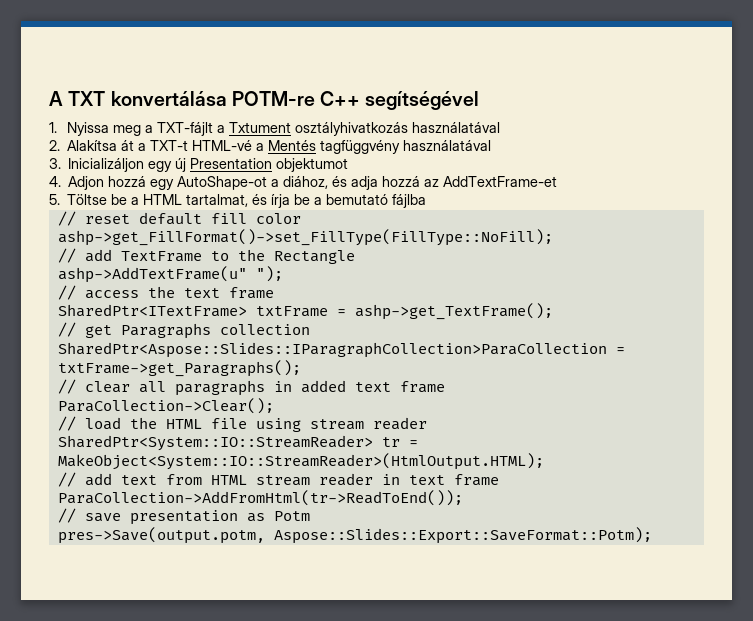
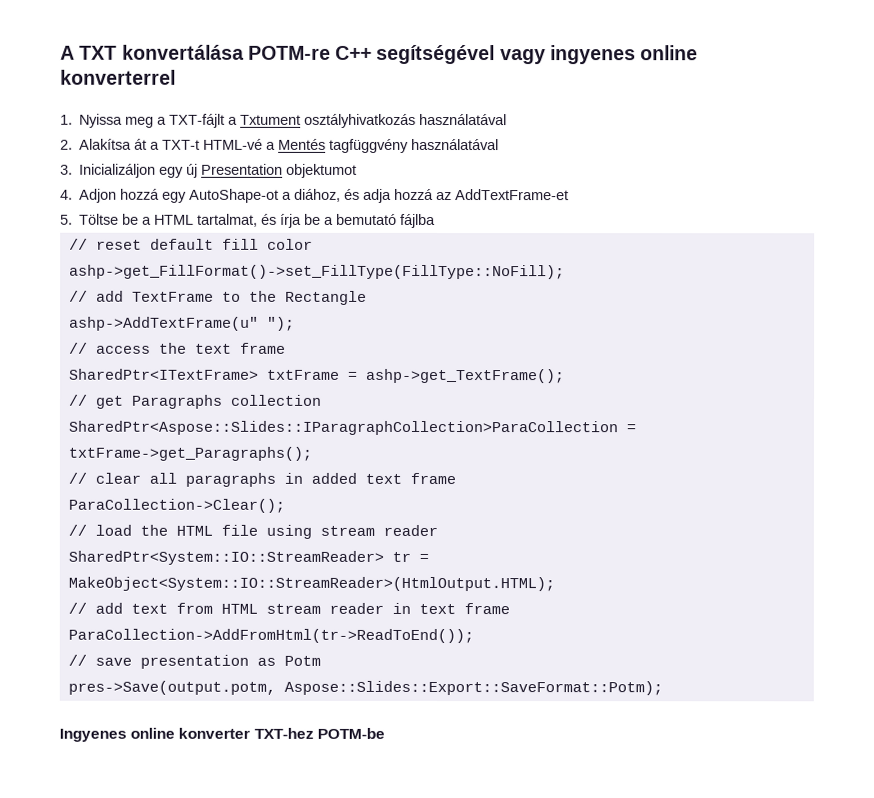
(480, 100) none -> [499,45,699,65] [60,69,176,85] vagy ingyenes online konverterrel
(652, 535) none -> [59,727,385,742] // Ingyenes online konverter TXT-hez POTM-be

